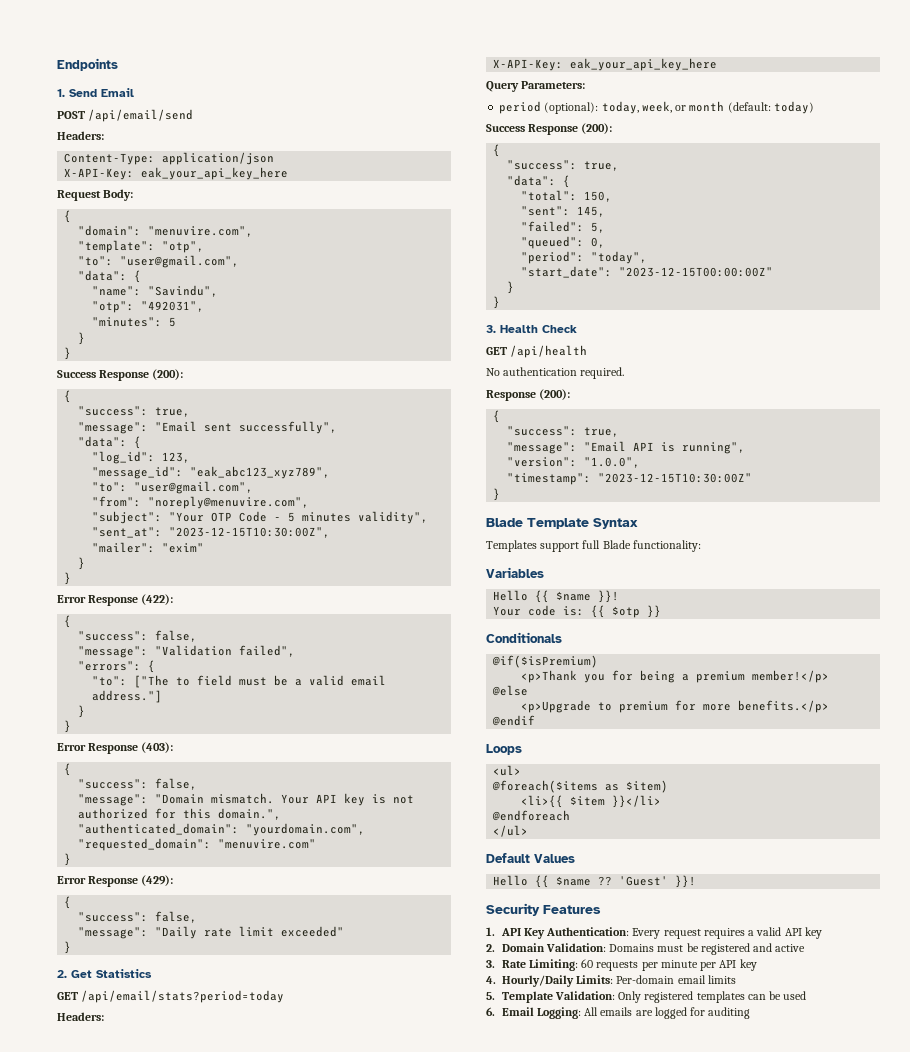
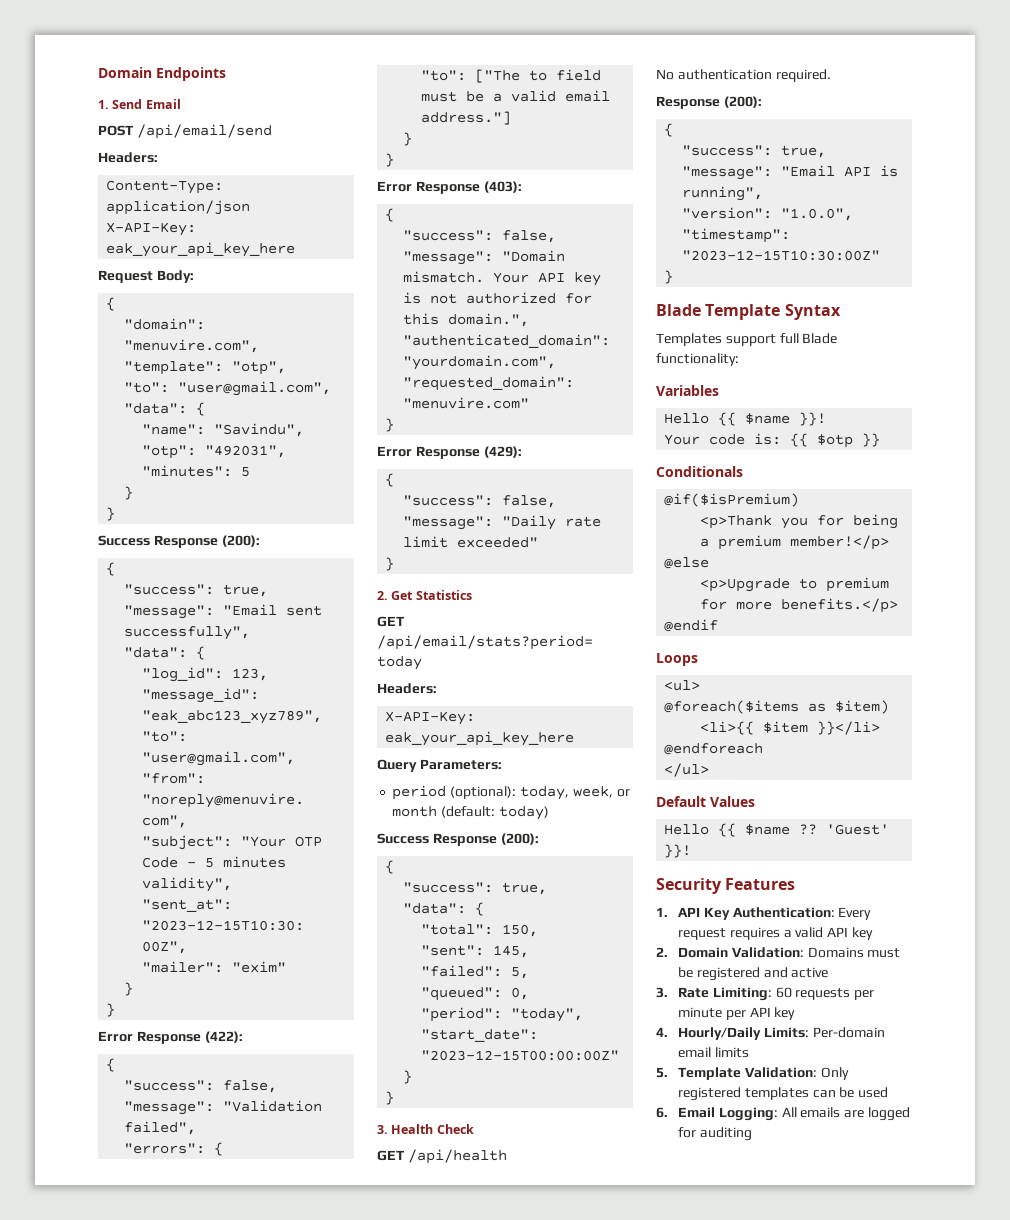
(57, 64) none -> [98,67,152,78] Domain

